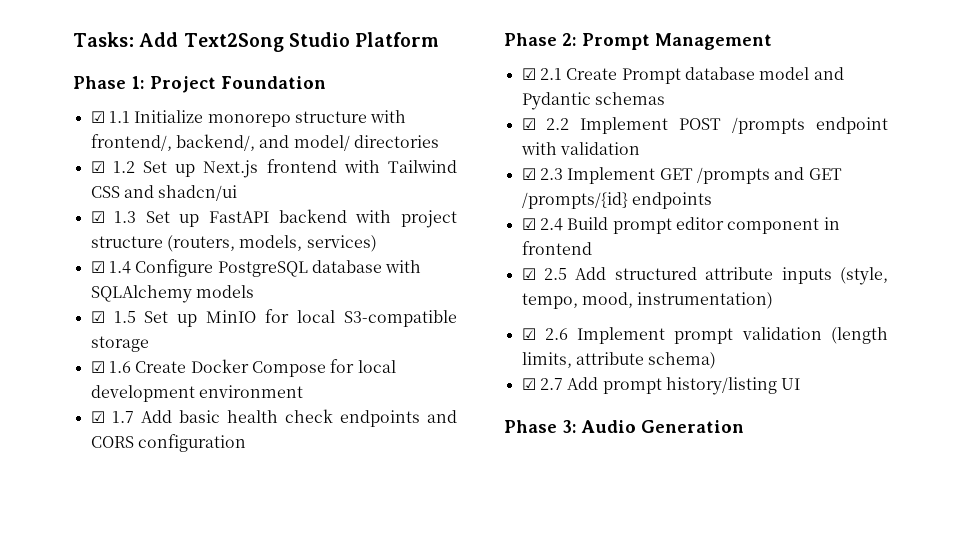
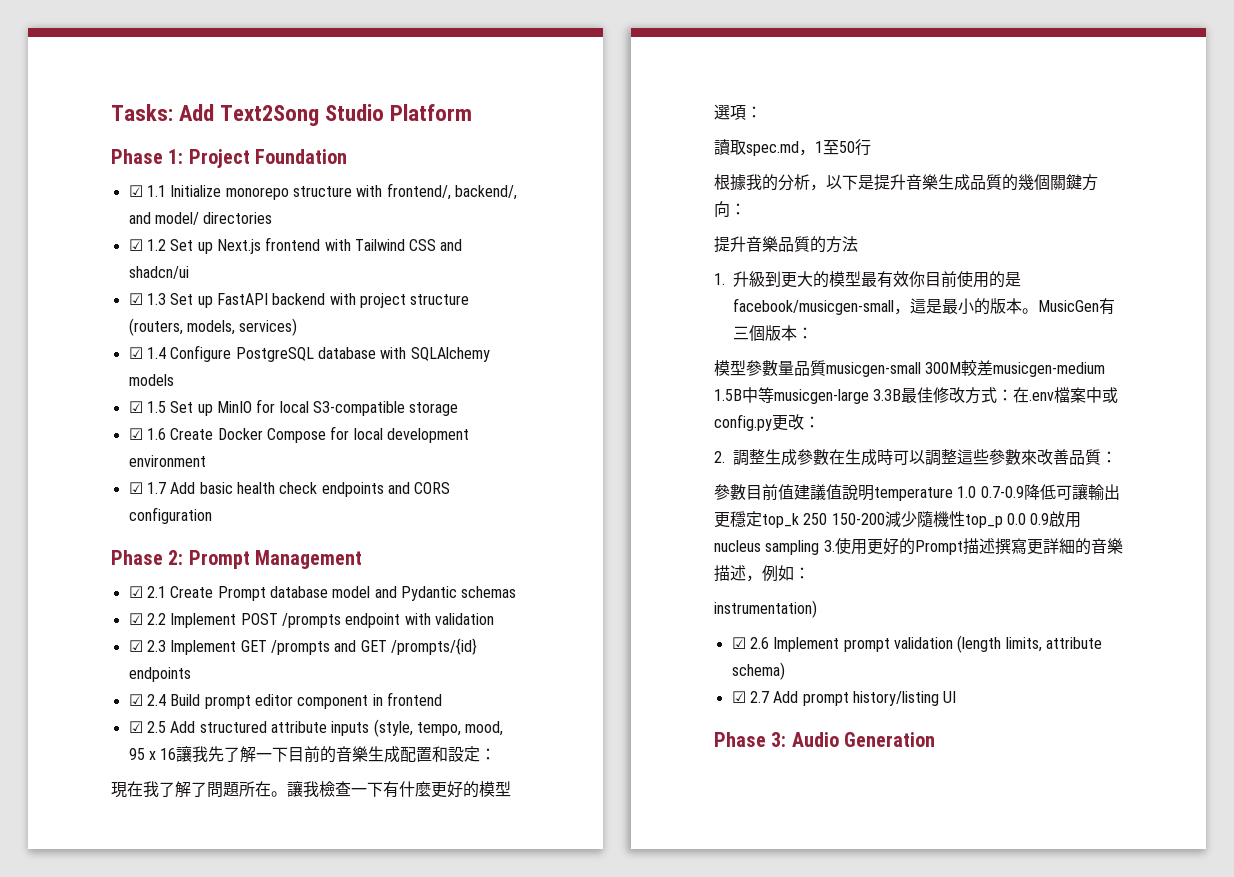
(633, 300) none -> [128,746,497,763] [111,781,511,798] [714,104,762,120] [714,139,871,156] [714,174,1098,191] [714,201,746,217] [714,236,858,253] [714,271,1021,288] [733,298,1115,315] [733,325,813,341] [714,360,1106,377] [714,387,1119,404] [714,414,820,431] [714,449,1117,466] [714,484,1120,501] [714,511,1082,528] [714,538,1123,555] [714,565,810,582] 95 x 16讓我先了解一下目前的音樂生成配置和設定： // 現在我了解了問題所在。讓我檢查一下有什麼更好的模型選項： // 讀取spec.md，1至50行 // 根據我的分析，以下是提升音樂生成品質的幾個關鍵方向： // 提升音樂品質的方法 // 1.升級到更大的模型最有效你目前使用的是facebook/musicgen-small，這是最小的版本。MusicGen有三個版本： // 模型參數量品質musicgen-small 300M較差musicgen-medium 1.5B中等musicgen-large 3.3B最佳修改方式：在.env檔案中或config.py更改： // 2.調整生成參數在生成時可以調整這些參數來改善品質： // 參數目前值建議值說明temperature 1.0 0.7-0.9降低可讓輸出更穩定top_k 250 150-200減少隨機性top_p 0.0 0.9啟用nucleus sampling 3.使用更好的Prompt描述撰寫更詳細的音樂描述，例如： //

